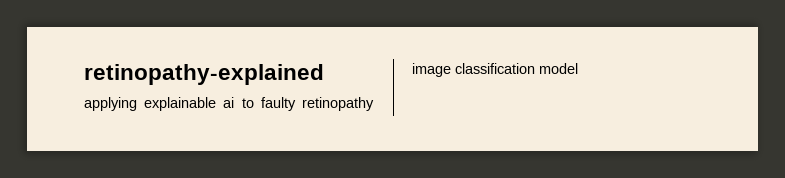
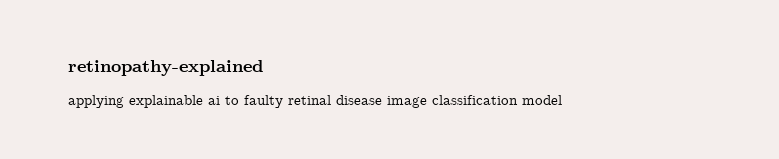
[301,97,374,111] retinopathy -> [288,95,382,105] retinal disease

